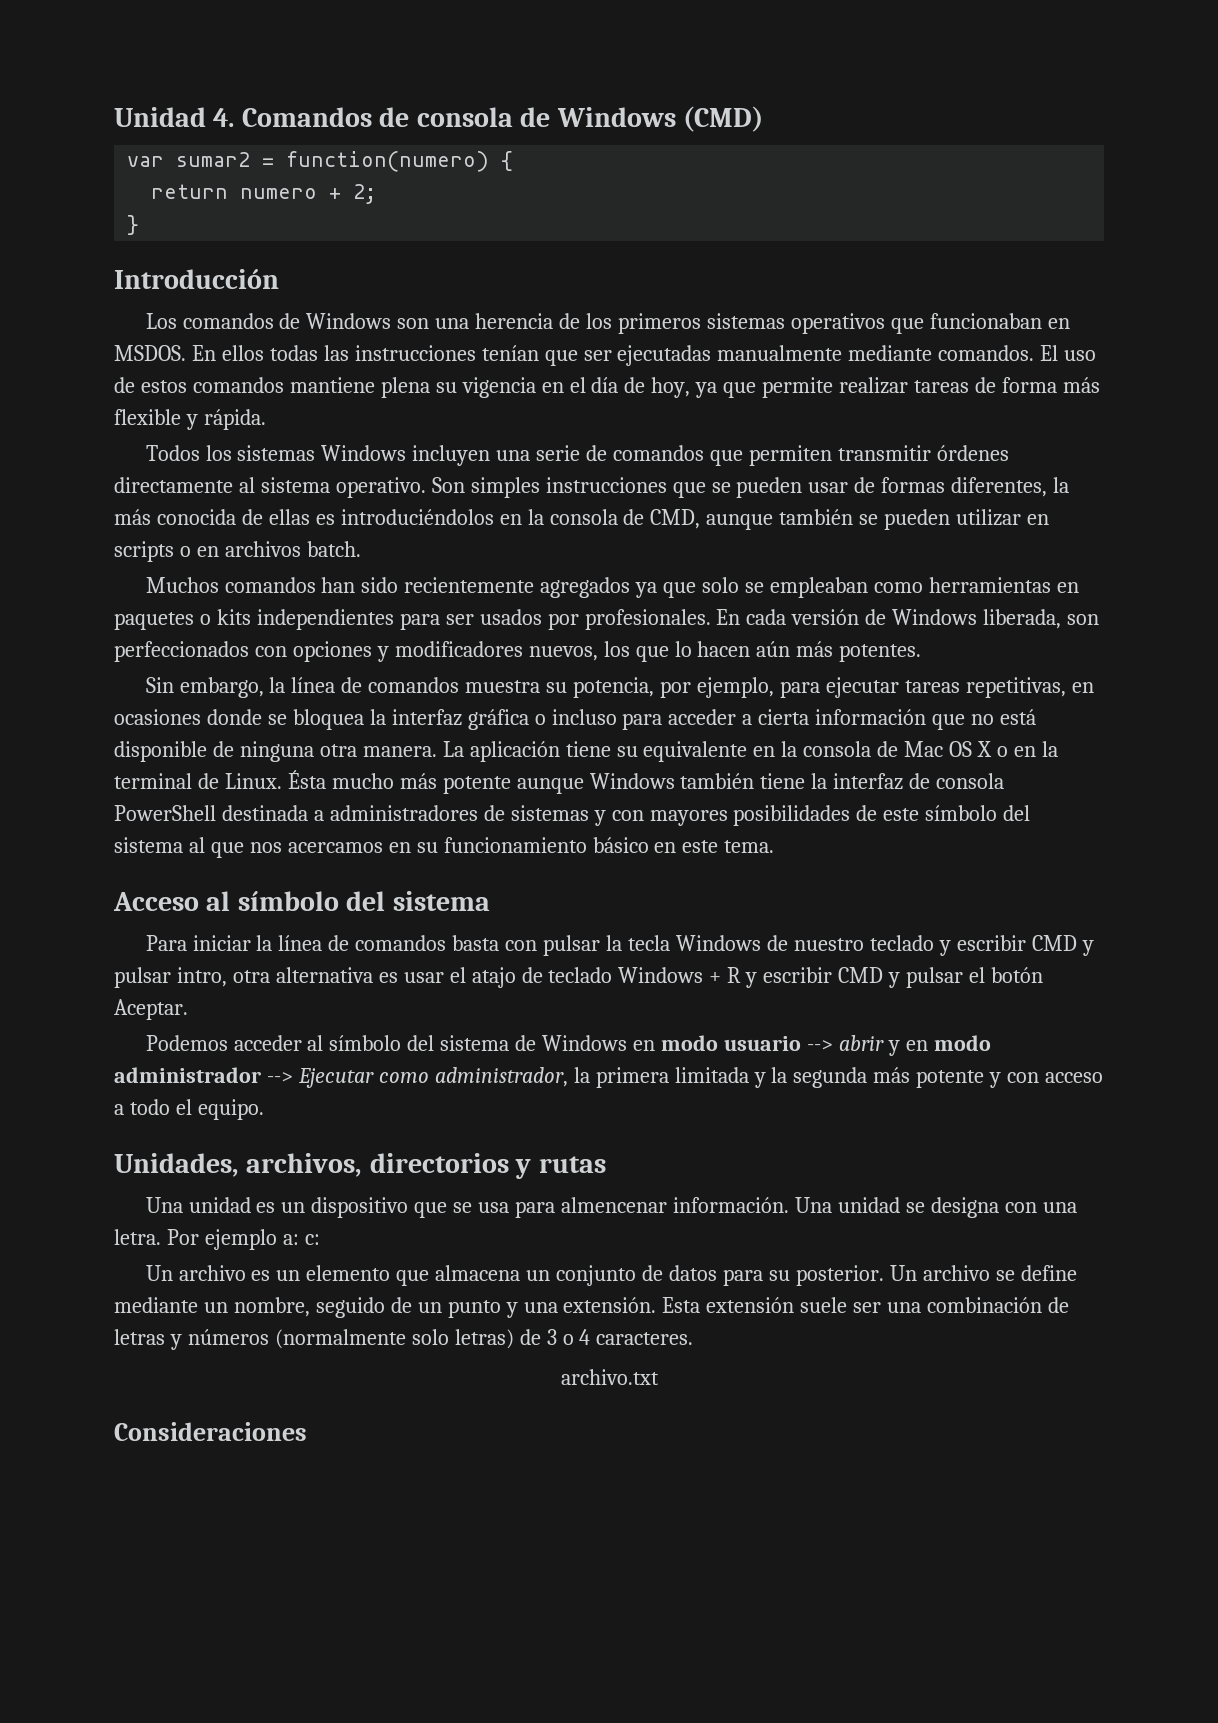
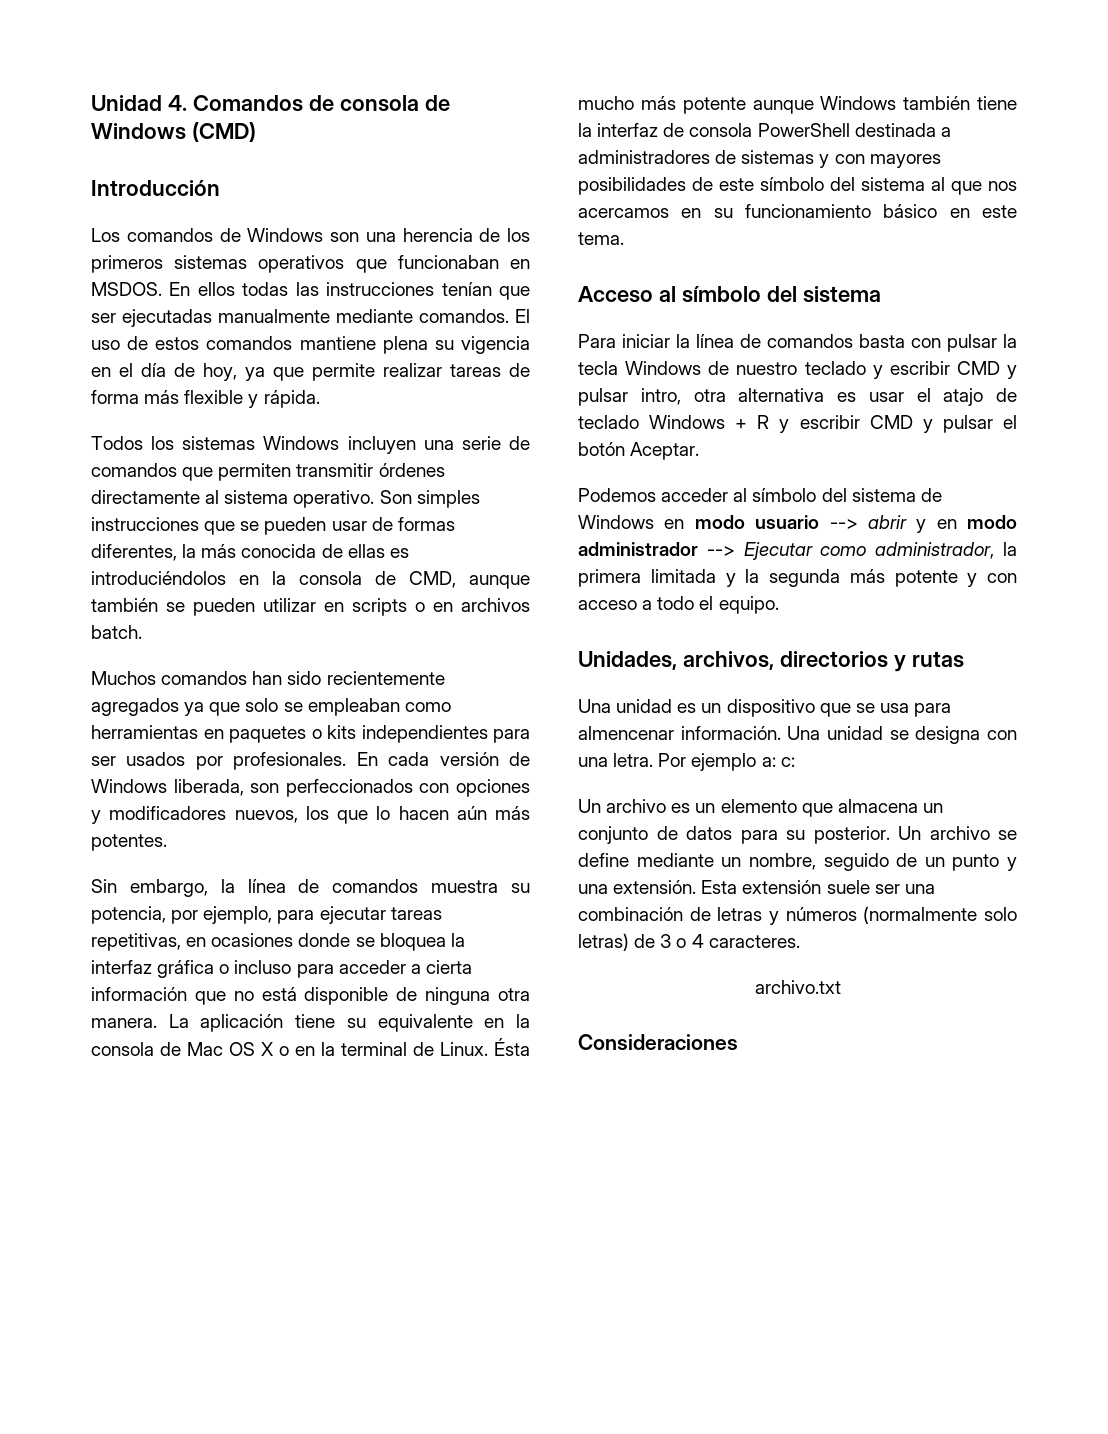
[127,151,514,172] [151,184,377,204] [127,215,140,235] // var sumar2 = function(numero) { // return numero + 2; // } -> (256, 132) none

